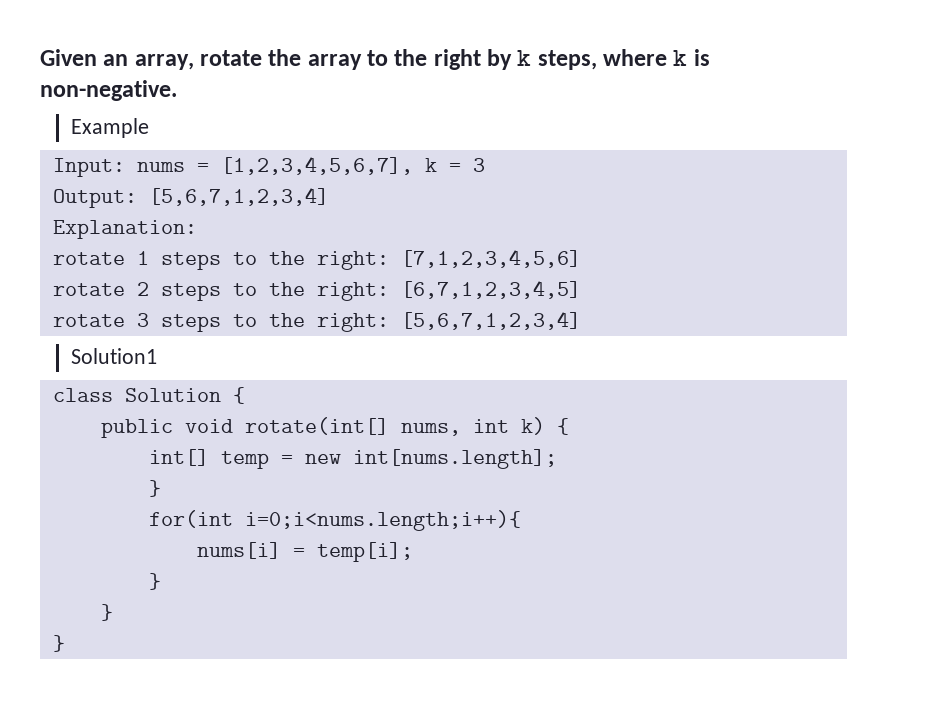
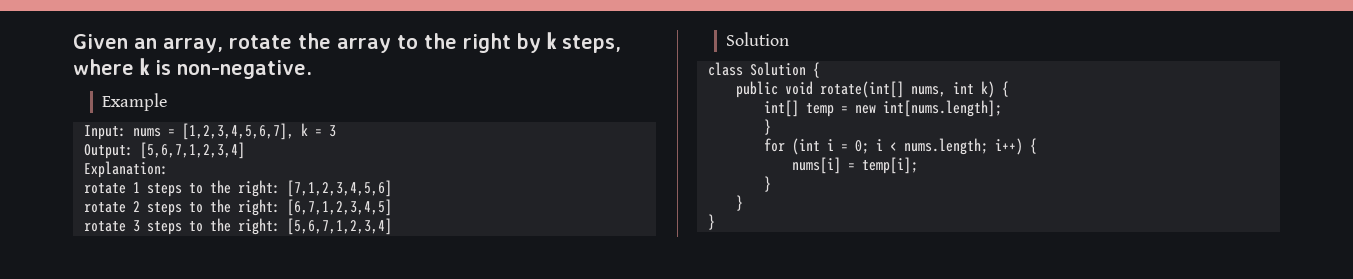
[70,348,157,364] Solution1 -> [726,32,790,46] Solution
[148,510,521,531] for(int i=0;i<nums.length;i++){ -> [763,138,1037,155] for (int i = 0; i < nums.length; i++) {

